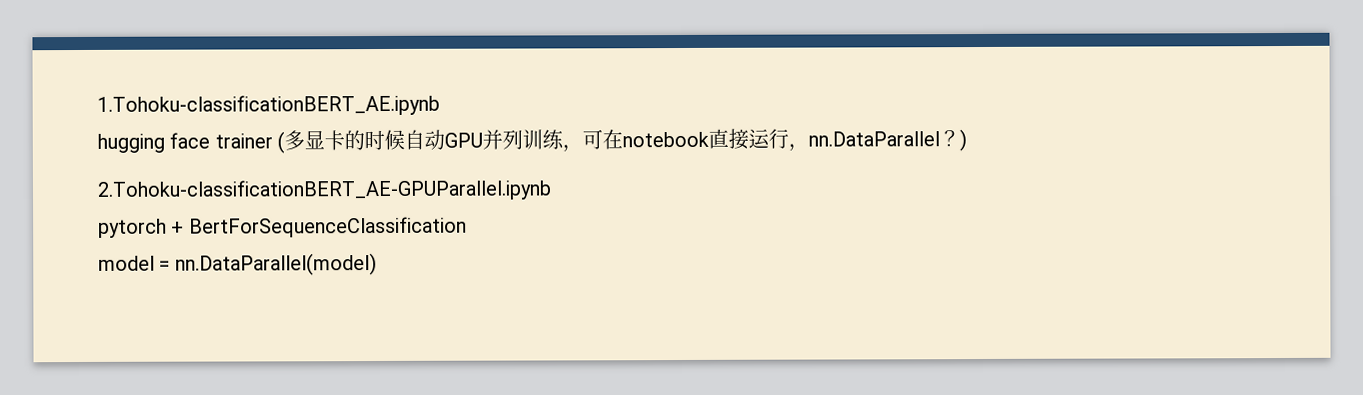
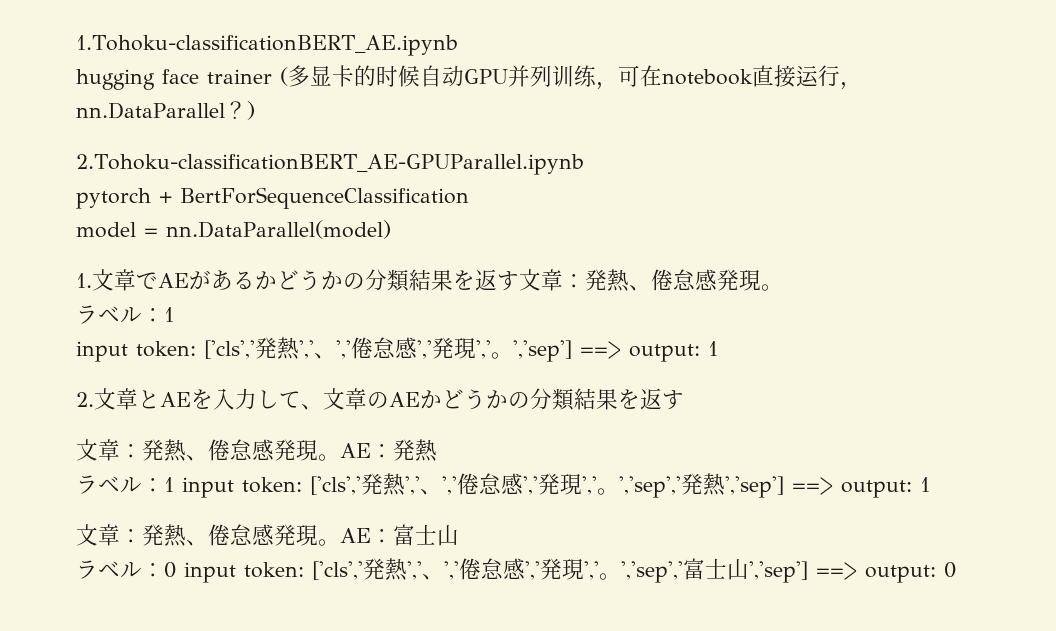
(377, 264) none -> [76,269,783,292] [76,305,174,324] [76,337,718,362] [76,388,684,411] [76,439,437,462] [76,473,930,498] [76,524,459,547] [76,558,956,583] // 1.文章でAEがあるかどうかの分類結果を返す文章：発熱、倦怠感発現。 // ラベル：1 // input token: ['cls','発熱','、','倦怠感','発現','。','sep'] ==> output: 1 // 2.文章とAEを入力して、文章のAEかどうかの分類結果を返す // 文章：発熱、倦怠感発現。AE：発熱 // ラベル：1 input token: ['cls','発熱','、','倦怠感','発現','。','sep','発熱','sep'] ==> output: 1 // 文章：発熱、倦怠感発現。AE：富士山 // ラベル：0 input token: ['cls','発熱','、','倦怠感','発現','。','sep','富士山','sep'] ==> output: 0

